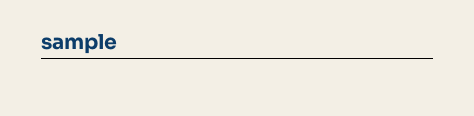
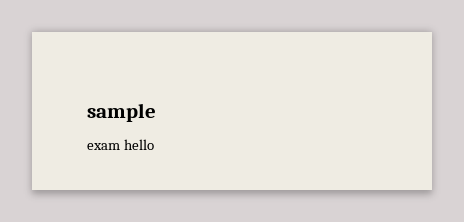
(117, 44) none -> [87,139,154,150] // exam hello

